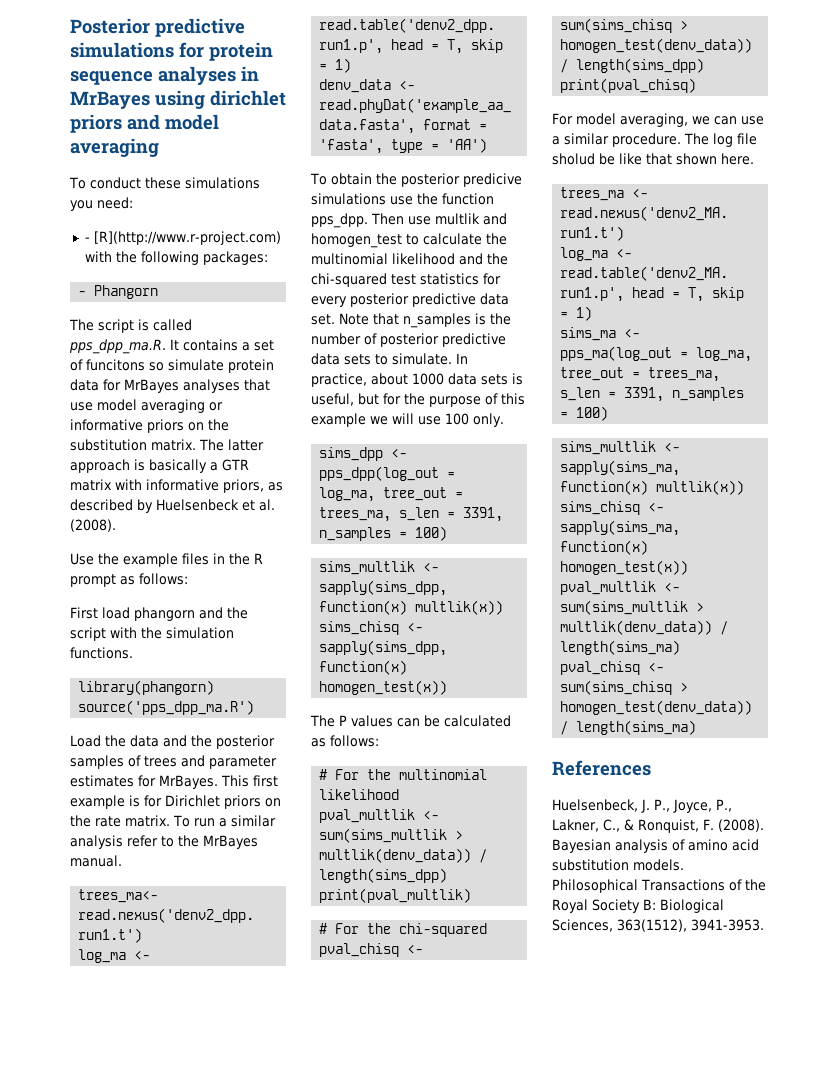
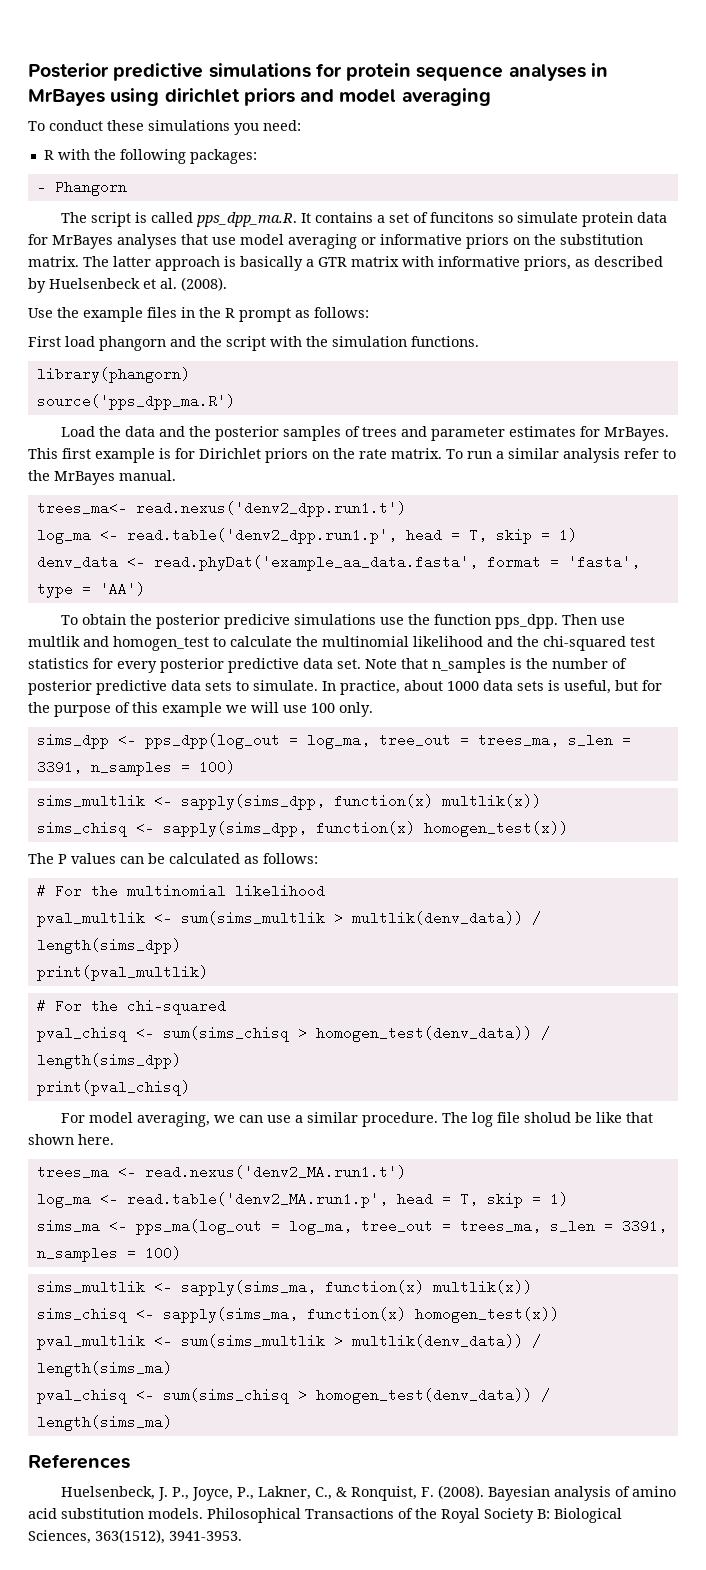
[84,231,281,245] - [R](http://www.r-project.com) -> [43,150,54,160] R

